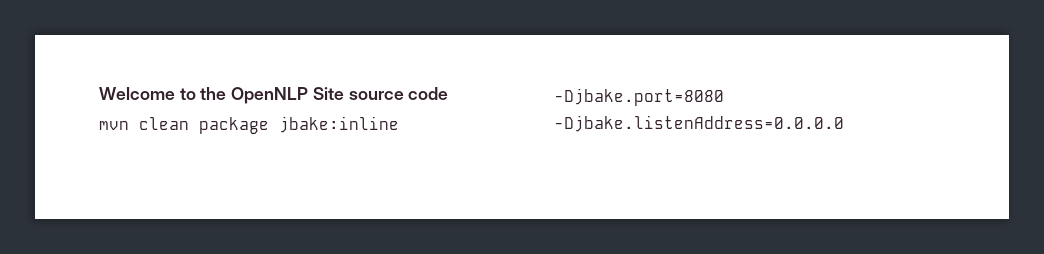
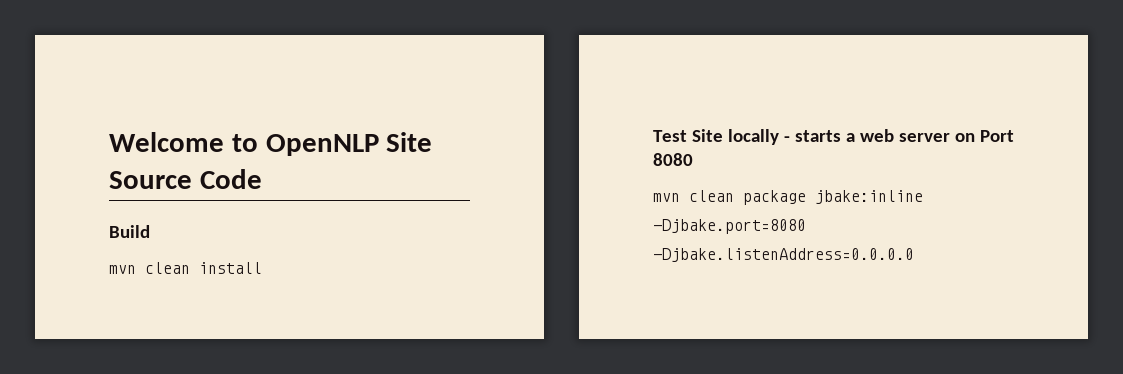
[200,87,227,100] the -> (258, 143) none
[348,87,449,100] source code -> [109,169,262,189] [109,225,150,238] [109,262,262,274] [653,129,1014,145] [653,153,693,166] Source Code // Build // mvn clean install // Test Site locally - starts a web server on Port 8080

